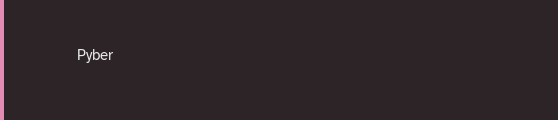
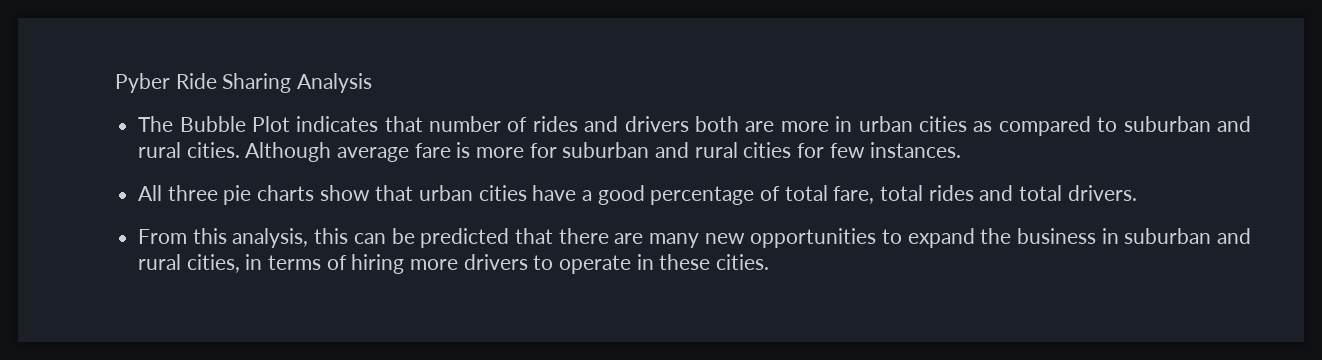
(114, 56) none -> [175,73,373,93] [138,116,1251,136] [138,142,962,162] [138,185,1137,205] [138,228,1252,248] [138,254,770,274] Ride Sharing Analysis // The Bubble Plot indicates that number of rides and drivers both are more in urban cities as compared to suburban and rural cities. Although average fare is more for suburban and rural cities for few instances. // All three pie charts show that urban cities have a good percentage of total fare, total rides and total drivers. // From this analysis, this can be predicted that there are many new opportunities to expand the business in suburban and rural cities, in terms of hiring more drivers to operate in these cities.

